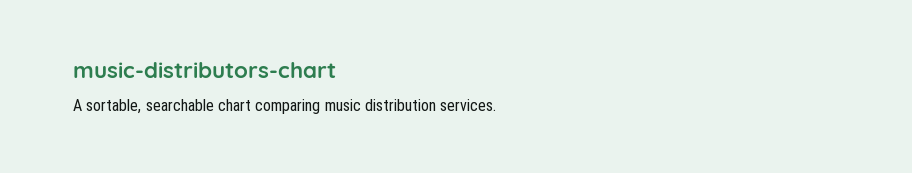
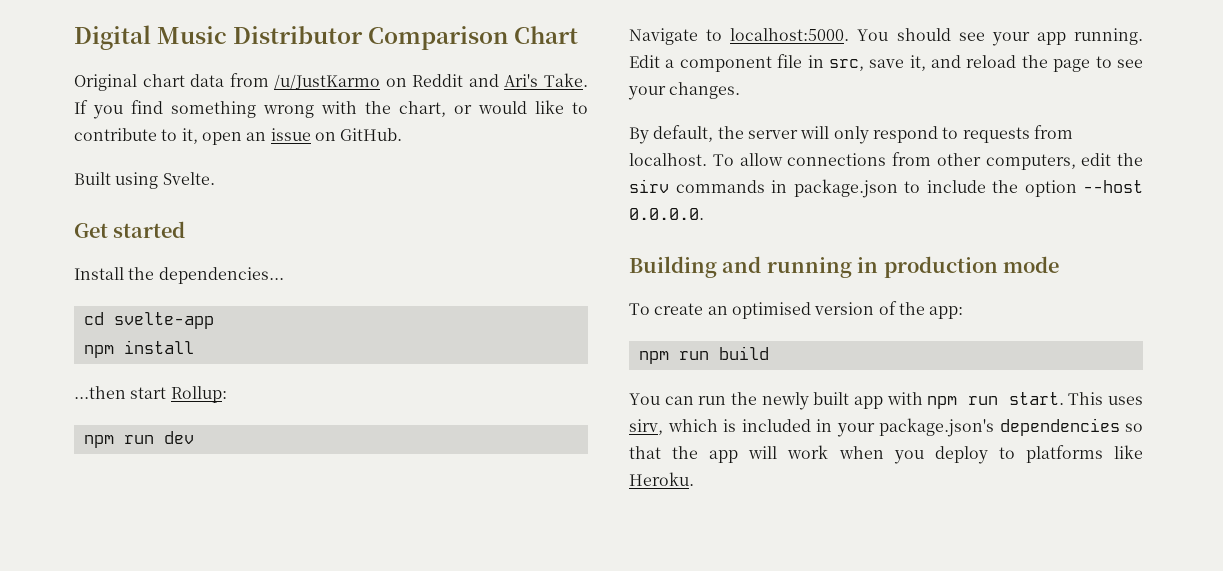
[73,62,336,78] [73,99,497,114] music-distributors-chart // A sortable, searchable chart comparing music distribution services. -> [74,25,579,50] [74,73,588,91] [74,100,588,119] [74,128,403,145] [74,172,215,189] [74,221,186,238] [74,267,284,284] [83,312,214,329] [83,340,194,358] [74,386,227,403] [83,431,194,448] [629,28,1143,46] [629,54,1143,72] [628,82,741,100] [629,125,1073,144] [629,152,1143,170] [629,179,1143,198] [629,208,704,220] [629,256,1059,278] [629,301,964,319] [638,346,769,364] [629,392,1143,410] [629,418,1143,437] [629,445,1143,464] [629,472,694,486] Digital Music Distributor Comparison Chart // Original chart data from /u/JustKarmo on Reddit and Ari's Take. If you find something wrong with the chart, or would like to contribute to it, open an issue on GitHub. // Built using Svelte. // Get started // Install the dependencies... // cd svelte-app // npm install // ...then start Rollup: // npm run dev // Navigate to localhost:5000. You should see your app running. Edit a component file in src, save it, and reload the page to see your changes. // By default, the server will only respond to requests from localhost. To allow connections from other computers, edit the sirv commands in package.json to include the option --host 0.0.0.0. // Building and running in production mode // To create an optimised version of the app: // npm run build // You can run the newly built app with npm run start. This uses sirv, which is included in your package.json's dependencies so that the app will work when you deploy to platforms like Heroku.

